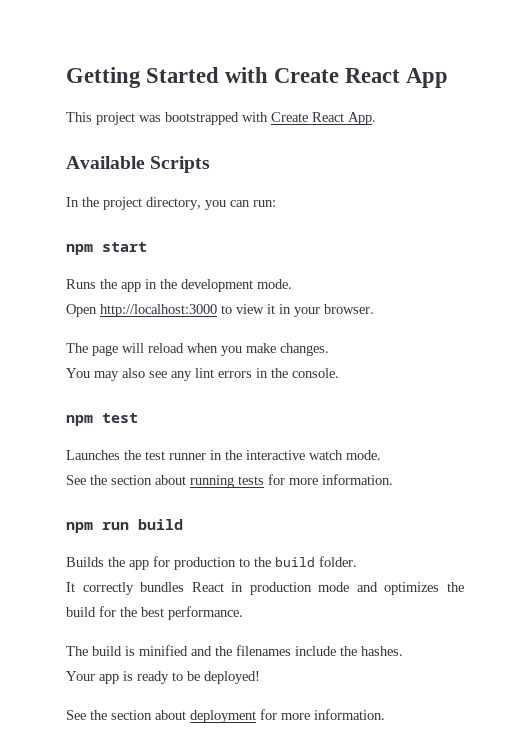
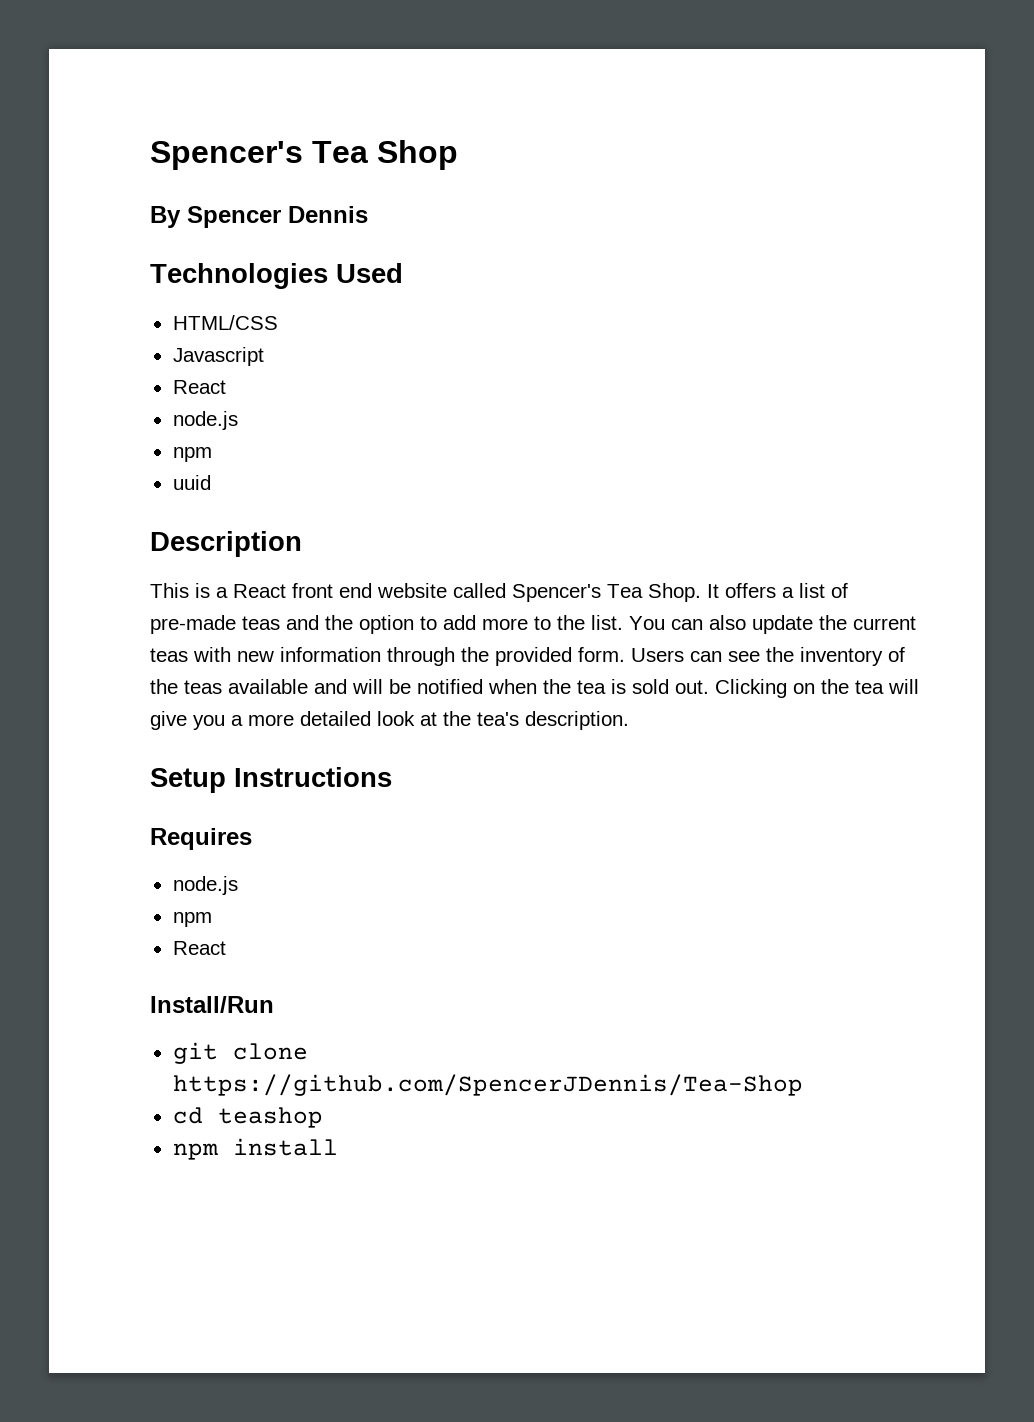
[66,67,449,88] [66,112,376,125] [66,156,211,173] [66,197,276,210] [66,242,147,255] [66,279,292,292] [66,304,374,317] [66,343,329,356] [66,368,339,381] [66,413,138,426] [66,450,381,460] [66,474,393,488] [66,519,183,533] [66,556,357,570] [66,582,464,595] [66,606,243,620] [66,645,403,656] [66,671,260,684] [66,709,385,723] Getting Started with Create React App // This project was bootstrapped with Create React App. // Available Scripts // In the project directory, you can run: // npm start // Runs the app in the development mode. // Open http://localhost:3000 to view it in your browser. // The page will reload when you make changes. // You may also see any lint errors in the console. // npm test // Launches the test runner in the interactive watch mode. // See the section about running tests for more information. // npm run build // Builds the app for production to the build folder. // It correctly bundles React in production mode and optimizes the build for the best performance. // The build is minified and the filenames include the hashes. // Your app is ready to be deployed! // See the section about deployment for more information. -> [150,140,458,170] [150,206,368,228] [150,263,403,289] [172,315,278,330] [172,347,264,366] [172,380,226,394] [172,411,238,430] [172,447,212,462] [172,475,211,490] [150,531,302,557] [150,583,848,602] [150,615,916,634] [150,647,905,666] [150,679,919,698] [150,711,629,730] [150,767,392,793] [150,828,252,850] [172,876,238,895] [172,912,212,927] [172,941,226,955] [150,996,274,1013] [172,1042,308,1064] [172,1074,803,1096] [172,1107,323,1128] [172,1138,338,1160] Spencer's Tea Shop // By Spencer Dennis // Technologies Used // HTML/CSS // Javascript // React // node.js // npm // uuid // Description // This is a React front end website called Spencer's Tea Shop. It offers a list of pre-made teas and the option to add more to the list. You can also update the current teas with new information through the provided form. Users can see the inventory of the teas available and will be notified when the tea is sold out. Clicking on the tea will give you a more detailed look at the tea's description. // Setup Instructions // Requires // node.js // npm // React // Install/Run // git clone https://github.com/SpencerJDennis/Tea-Shop // cd teashop // npm install

